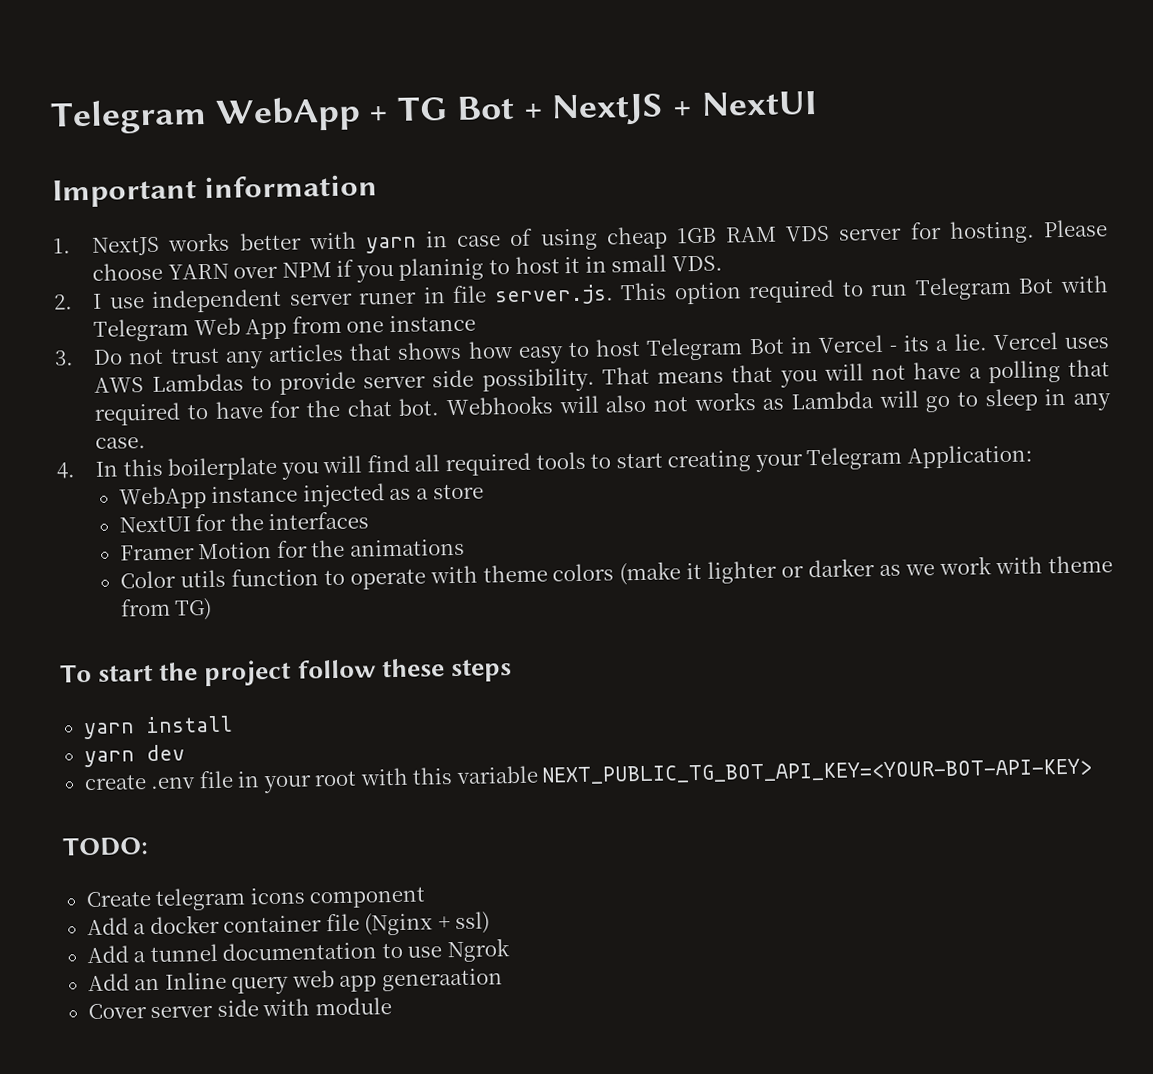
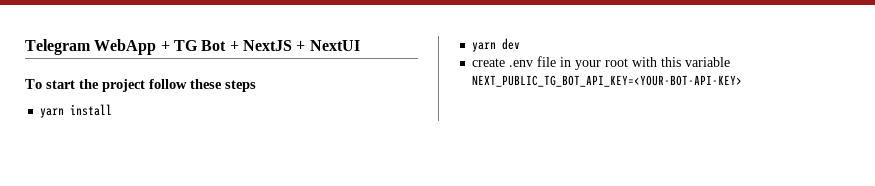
[52,174,379,208] [53,219,1108,256] [92,254,723,283] [53,275,1109,313] [93,314,476,342] [54,332,1109,369] [94,359,1110,395] [94,388,1112,426] [95,437,147,449] [56,444,1033,481] [118,483,484,510] [118,511,370,533] [119,538,465,561] [119,555,1113,590] [119,597,213,621] // Important information // 1. NextJS works better with yarn in case of using cheap 1GB RAM VDS server for hosting. Please choose YARN over NPM if you planinig to host it in small VDS. // 2. I use independent server runer in file server.js. This option required to run Telegram Bot with Telegram Web App from one instance // 3. Do not trust any articles that shows how easy to host Telegram Bot in Vercel - its a lie. Vercel uses AWS Lambdas to provide server side possibility. That means that you will not have a polling that required to have for the chat bot. Webhooks will also not works as Lambda will go to sleep in any case. // 4. In this boilerplate you will find all required tools to start creating your Telegram Application: // WebApp instance injected as a store // NextUI for the interfaces // Framer Motion for the animations // Color utils function to operate with theme colors (make it lighter or darker as we work with theme from TG) -> (360, 45) none
[62,836,149,857] [85,886,427,911] [86,911,491,936] [86,938,510,964] [87,968,503,995] [87,997,392,1020] // TODO: // Create telegram icons component // Add a docker container file (Nginx + ssl) // Add a tunnel documentation to use Ngrok // Add an Inline query web app generaation // Cover server side with module -> (743, 81) none

